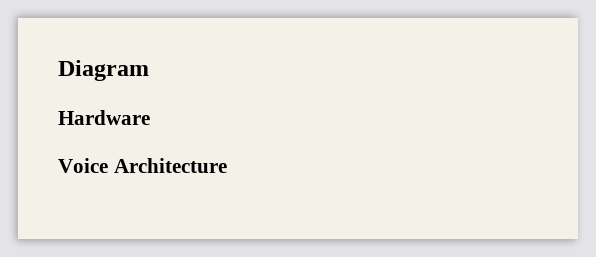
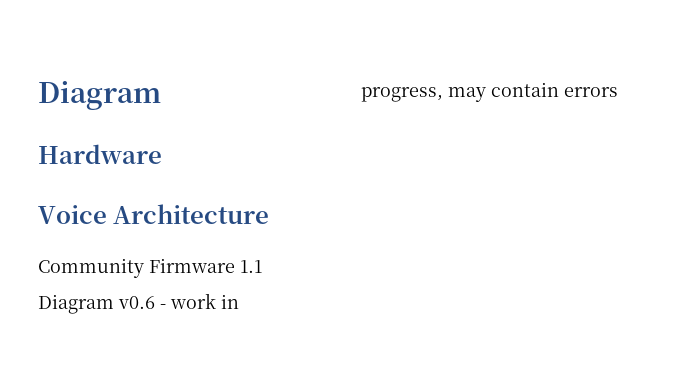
(227, 165) none -> [38,258,262,278] [38,293,239,314] [361,82,618,102] // Community Firmware 1.1 // Diagram v0.6 - work in progress, may contain errors

